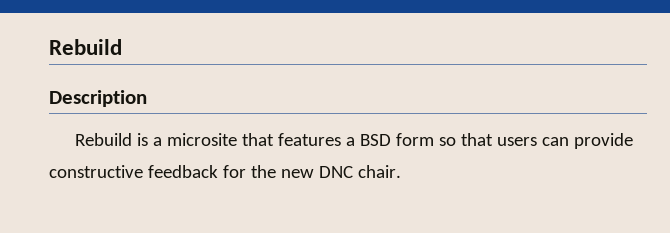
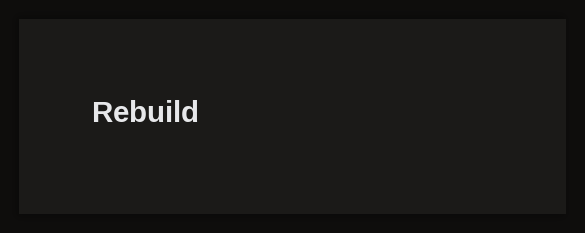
[49,39,122,55] [49,90,147,107] [74,133,633,149] [49,165,401,178] Rebuild // Description // Rebuild is a microsite that features a BSD form so that users can provide constructive feedback for the new DNC chair. -> [92,100,199,122] Rebuild

